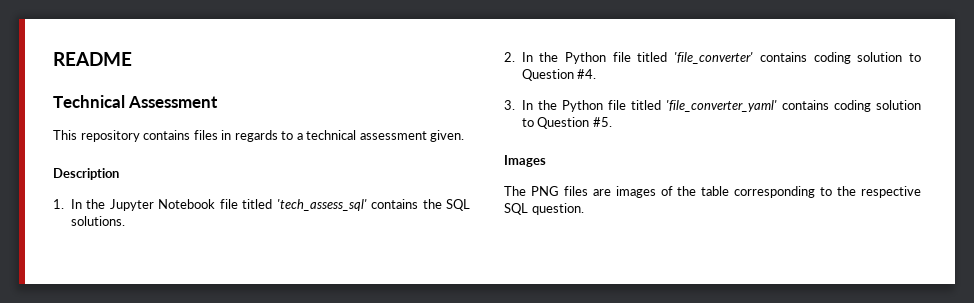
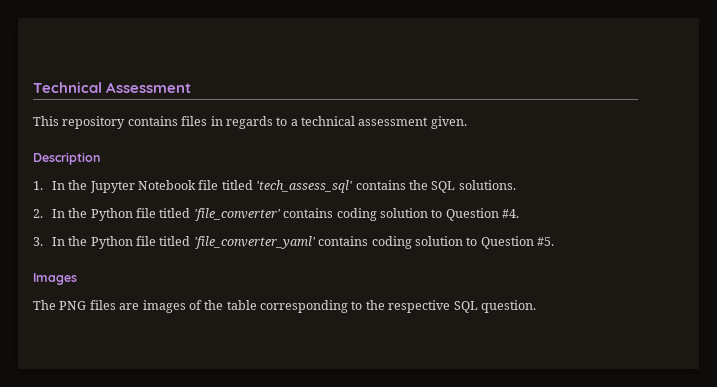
[53,52,132,66] README // -> (33, 87) none

